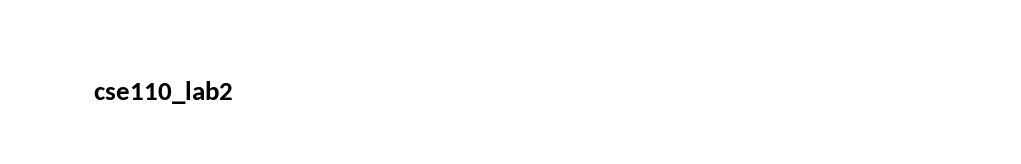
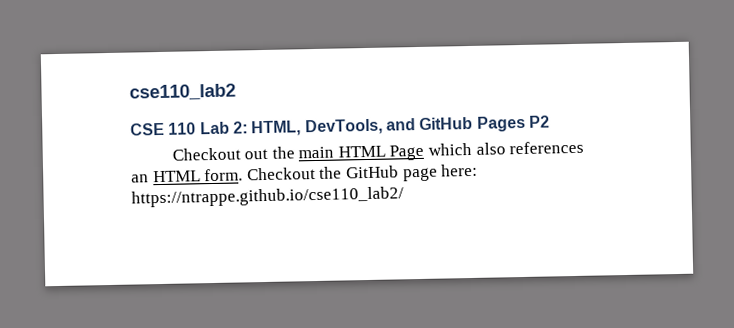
(233, 92) none -> [130,115,550,137] [171,140,585,161] [131,163,479,183] [131,186,404,208] // CSE 110 Lab 2: HTML, DevTools, and GitHub Pages P2 // Checkout out the main HTML Page which also references an HTML form. Checkout the GitHub page here: https://ntrappe.github.io/cse110_lab2/

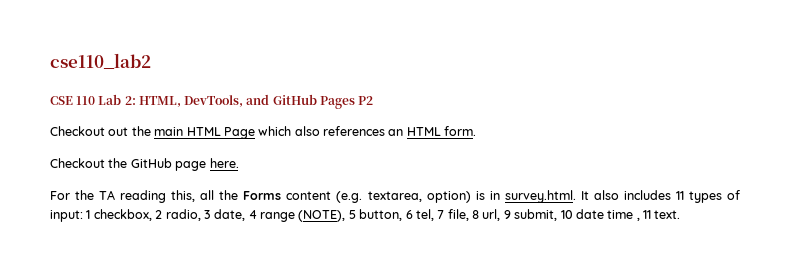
(244, 175) none -> (477, 131) //
[441,163,479,177] [131,186,404,208] here: https://ntrappe.github.io/cse110_lab2/ -> [209,158,239,168] [50,190,740,203] [50,209,681,222] here. // For the TA reading this, all the Forms content (e.g. textarea, option) is in survey.html. It also includes 11 types of input: 1 checkbox, 2 radio, 3 date, 4 range (NOTE), 5 button, 6 tel, 7 file, 8 url, 9 submit, 10 date time , 11 text.

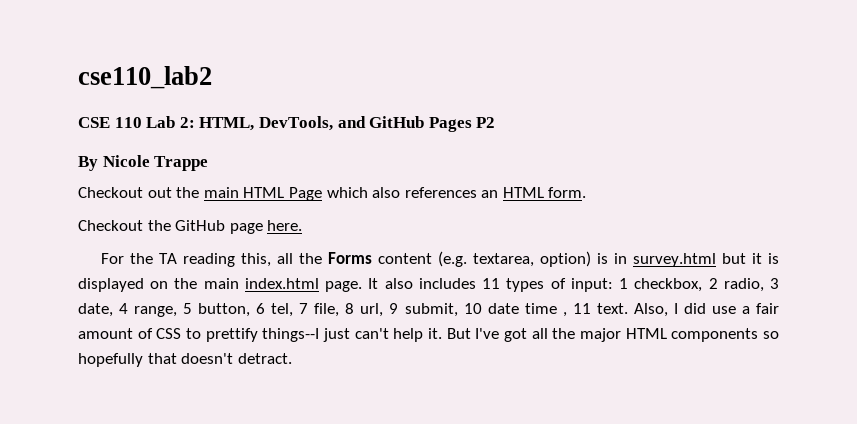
(374, 100) none -> [78,155,209,171] // By Nicole Trappe
[504,190,576,203] survey.html. -> [633,253,779,267] [78,278,363,292] survey.html but it is displayed on the main index.html page.
[260,210,346,222] range (NOTE), -> [134,306,178,317] range,
(681, 214) none -> [633,303,779,317] [78,328,780,342] [78,353,292,367] Also, I did use a fair amount of CSS to prettify things--I just can't help it. But I've got all the major HTML components so hopefully that doesn't detract.

